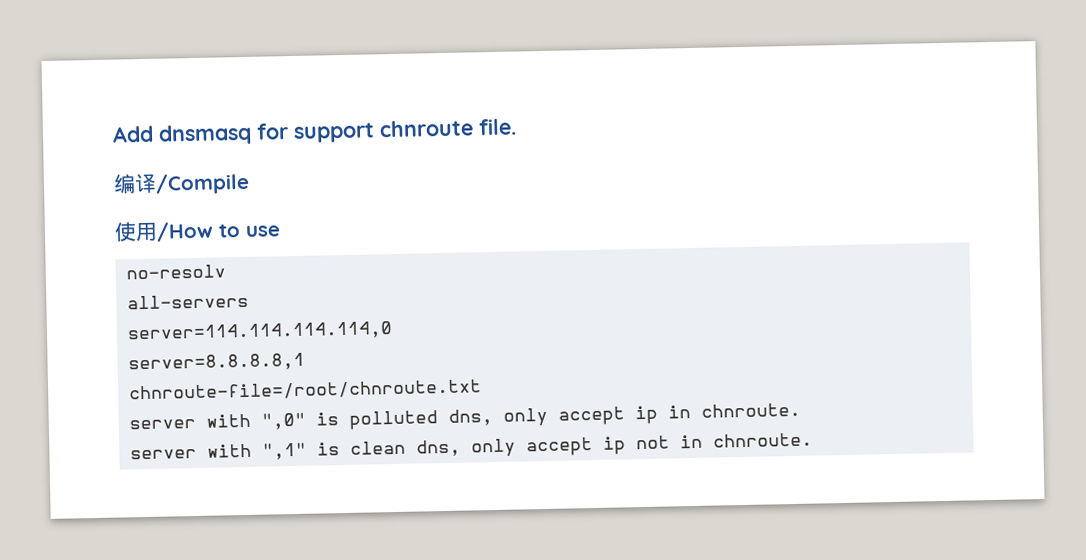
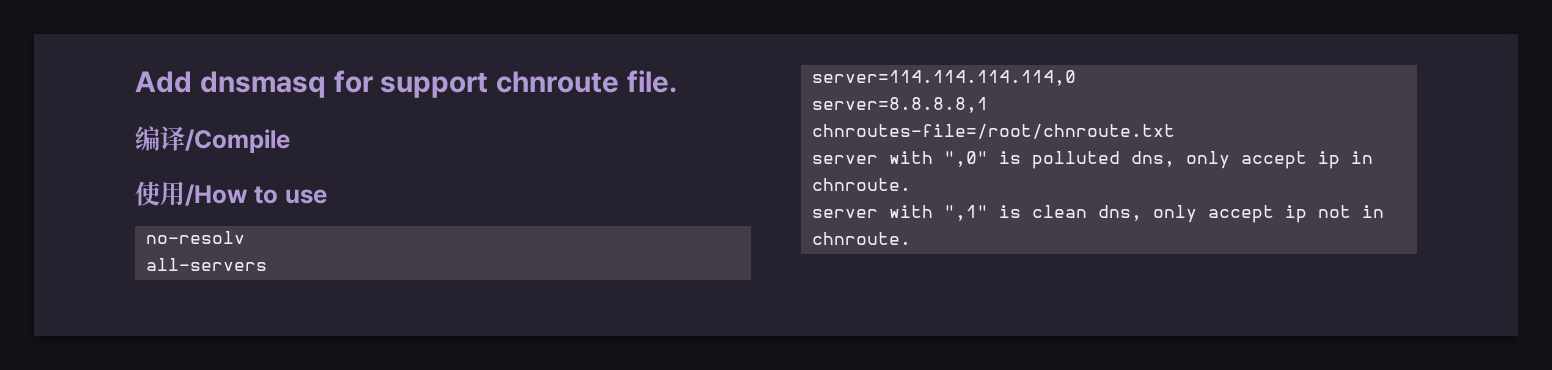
[129,379,483,402] chnroute-file=/root/chnroute.txt -> [812,124,1176,139] chnroutes-file=/root/chnroute.txt

